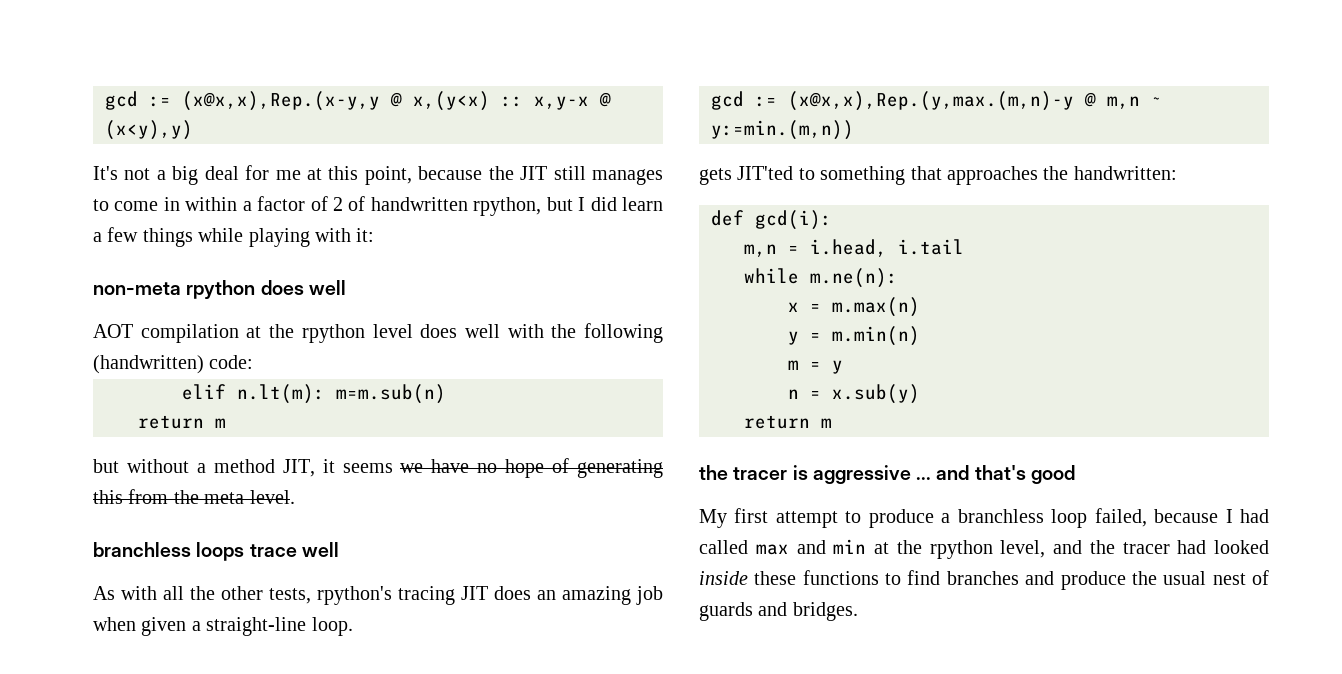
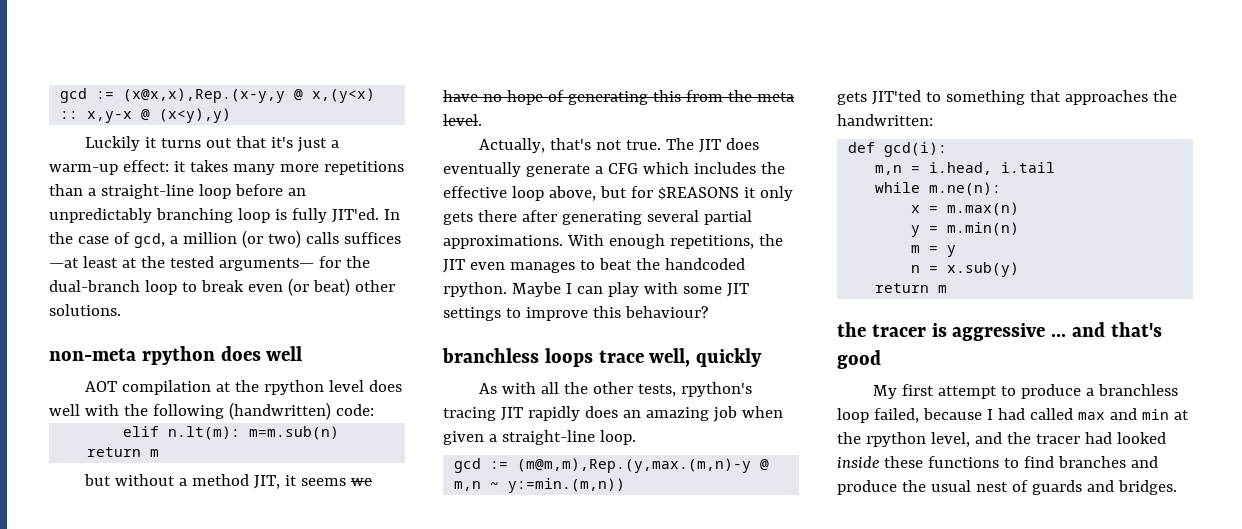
[93,165,663,185] [93,196,663,216] [93,227,375,247] It's not a big deal for me at this point, because the JIT still manages to come in within a factor of 2 of handwritten rpython, but I did learn a few things while playing with it: -> [85,136,340,152] [49,160,404,175] [49,184,306,199] [49,208,400,223] [49,230,401,248] [49,256,370,271] [49,278,395,296] [49,304,121,316] Luckily it turns out that it's just a warm-up effect: it takes many more repetitions than a straight-line loop before an unpredictably branching loop is fully JIT'ed. In the case of gcd, a million (or two) calls suffices —at least at the tested arguments— for the dual-branch loop to break even (or beat) other solutions.
(295, 497) none -> [479,138,760,153] [443,162,785,177] [443,186,793,201] [443,210,752,225] [443,234,783,249] [443,258,745,273] [443,282,749,297] [443,306,708,321] // Actually, that's not true. The JIT does eventually generate a CFG which includes the effective loop above, but for $REASONS it only gets there after generating several partial approximations. With enough repetitions, the JIT even manages to beat the handcoded rpython. Maybe I can play with some JIT settings to improve this behaviour?
[301,542,339,557] well -> [649,348,763,367] well, quickly
(488, 593) none -> [527,406,580,421] rapidly
[788,91,1074,111] (x@x,x),Rep.(y,max.(m,n)-y -> [517,458,752,473] (m@m,m),Rep.(y,max.(m,n)-y

